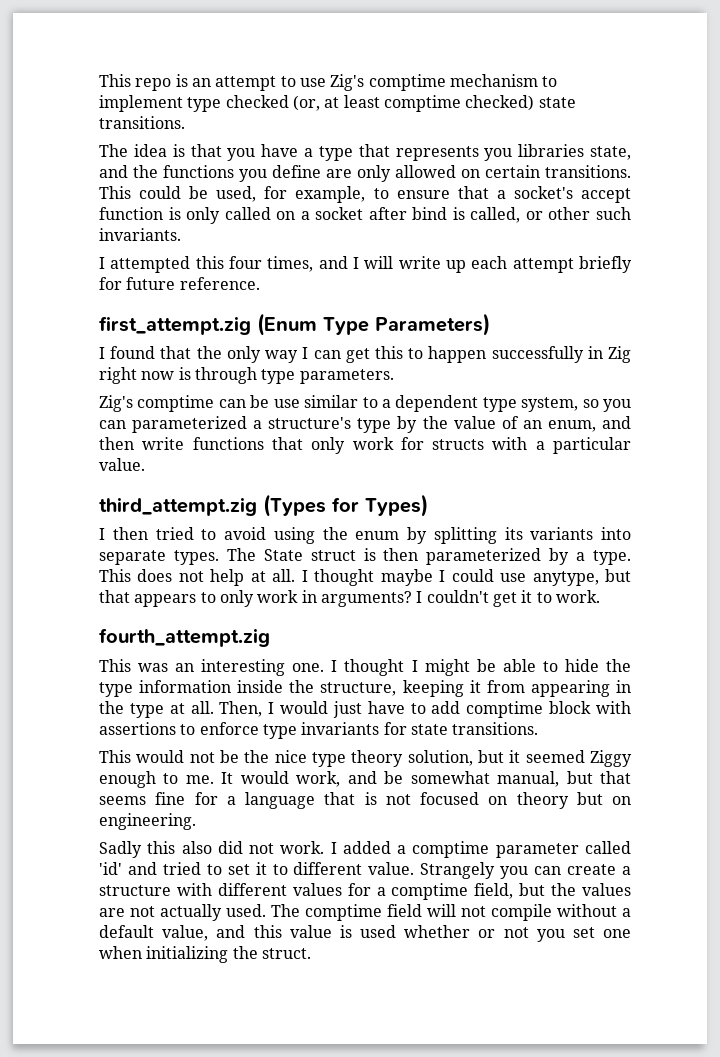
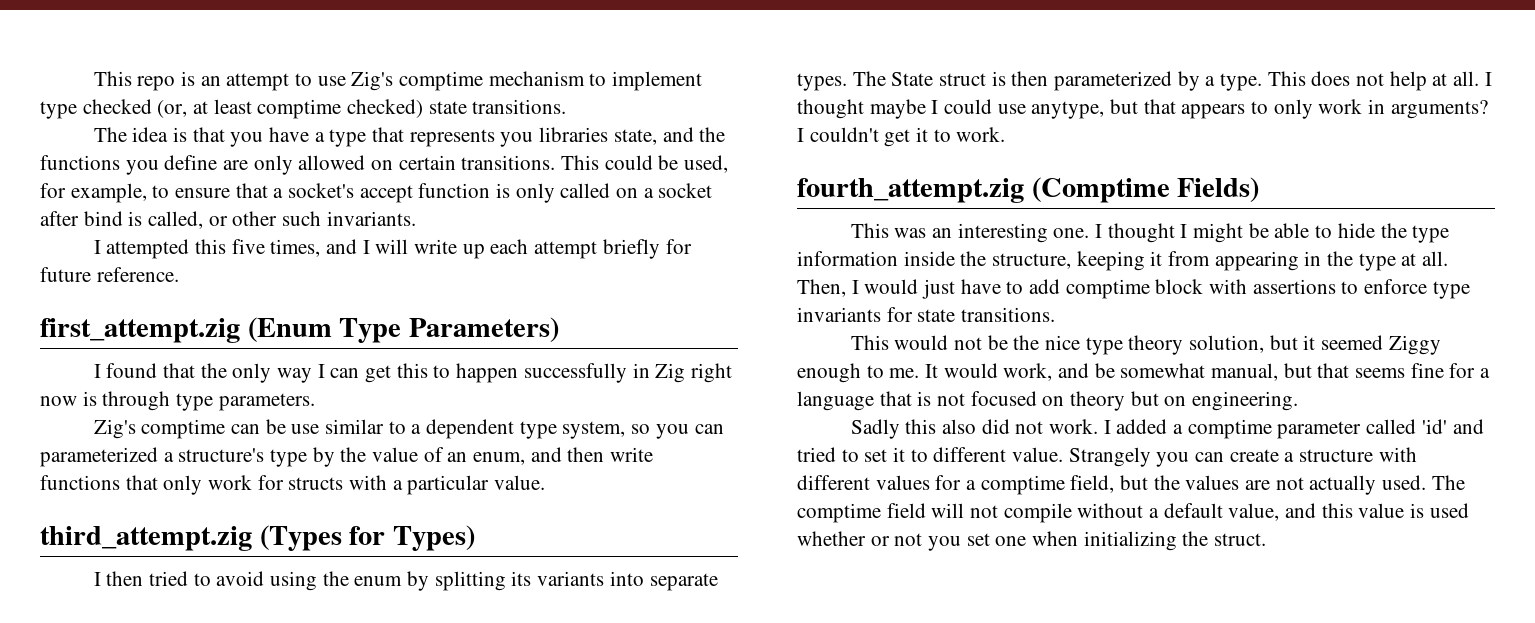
[229,256,262,269] four -> [231,239,265,254] five
(270, 637) none -> [1031,177,1260,203] (Comptime Fields)

